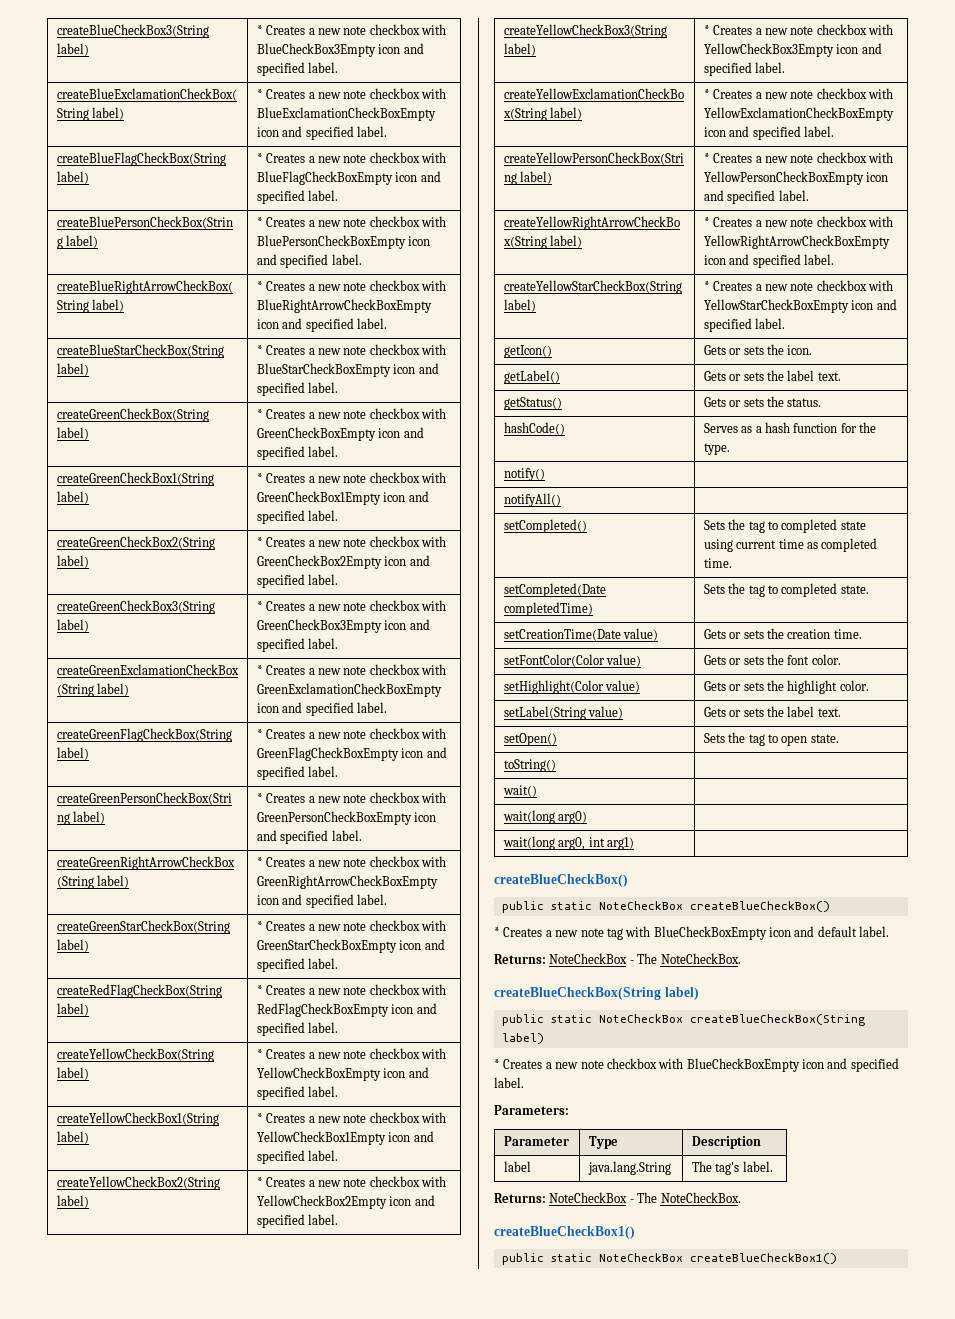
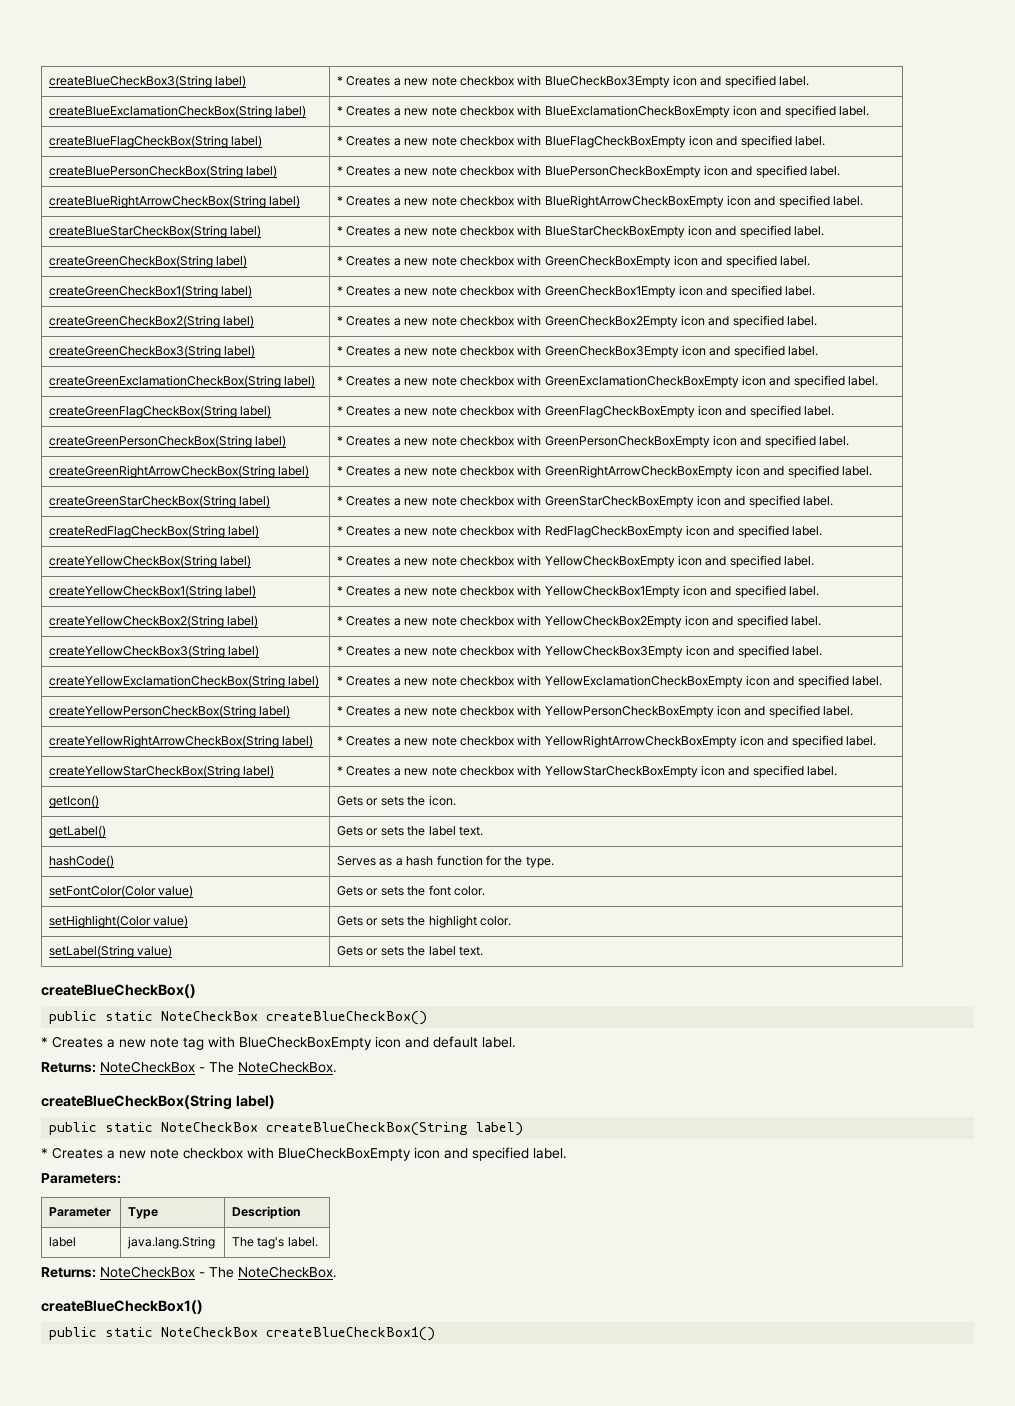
[503,397,562,410] [703,396,822,407] // getStatus() | Gets or sets the status. -> (483, 831) none
[503,468,545,481] [503,493,561,507] [503,519,587,533] [703,519,866,533] [703,538,878,552] [703,558,732,568] [503,583,606,597] [503,602,593,616] [703,583,869,597] [503,628,659,641] [703,628,862,639] // notify() | // notifyAll() | // setCompleted() | Sets the tag to completed state using current time as completed time. // setCompleted(Date completedTime) | Sets the tag to completed state. // setCreationTime(Date value) | Gets or sets the creation time. -> (554, 862) none
[503,733,557,746] [703,732,839,746] [503,759,556,772] [502,785,537,797] [502,810,588,824] [502,836,635,850] // setOpen() | Sets the tag to open state. // toString() | // wait() | // wait(long arg0) | // wait(long arg0, int arg1) | -> (483, 951) none

